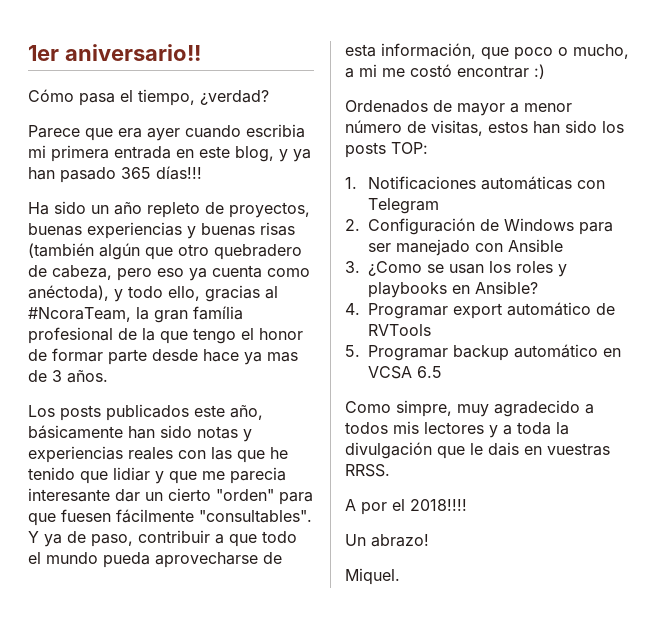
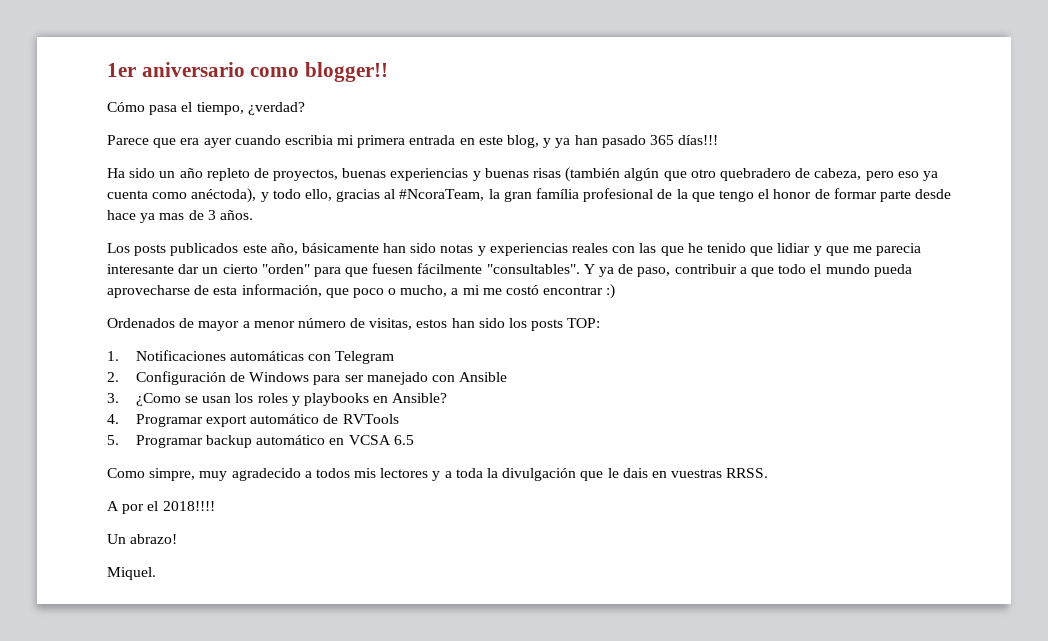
[64,44,201,61] aniversario!! -> [141,62,389,82] aniversario como blogger!!

